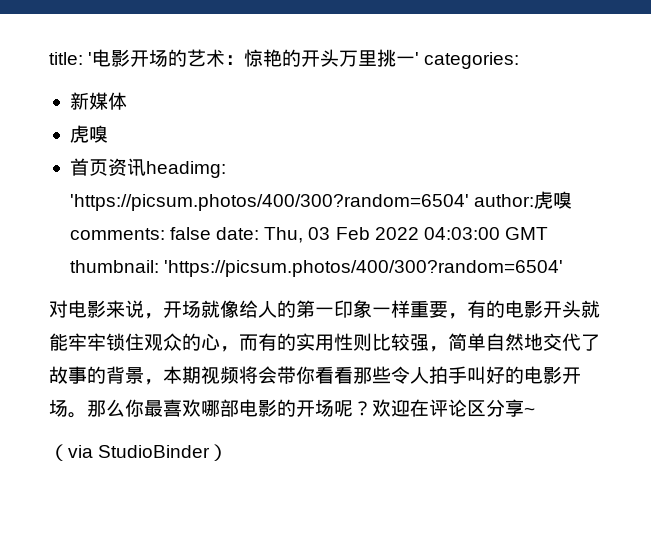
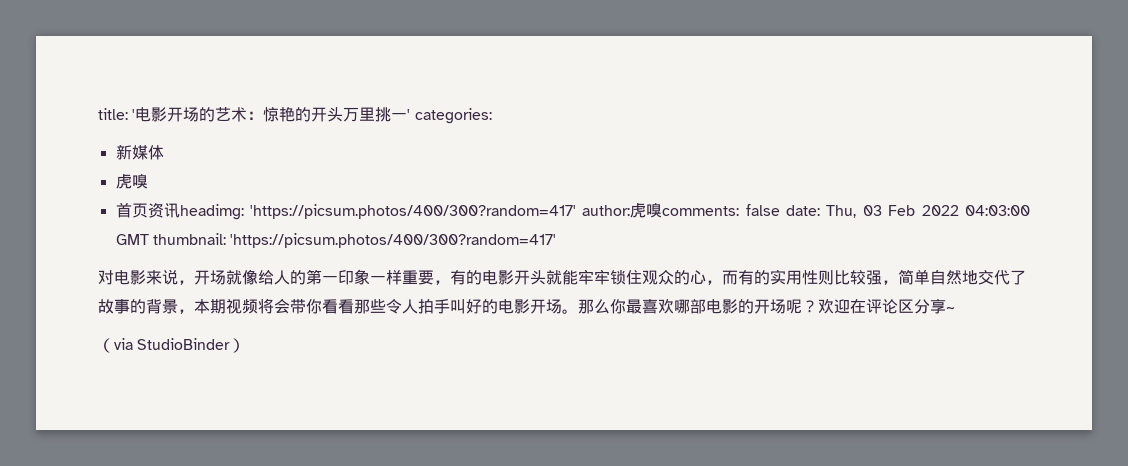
[69,194,469,211] 'https://picsum.photos/400/300?random=6504' -> [249,204,576,219] 'https://picsum.photos/400/300?random=417'
[164,260,564,277] 'https://picsum.photos/400/300?random=6504' -> [230,233,557,248] 'https://picsum.photos/400/300?random=417'

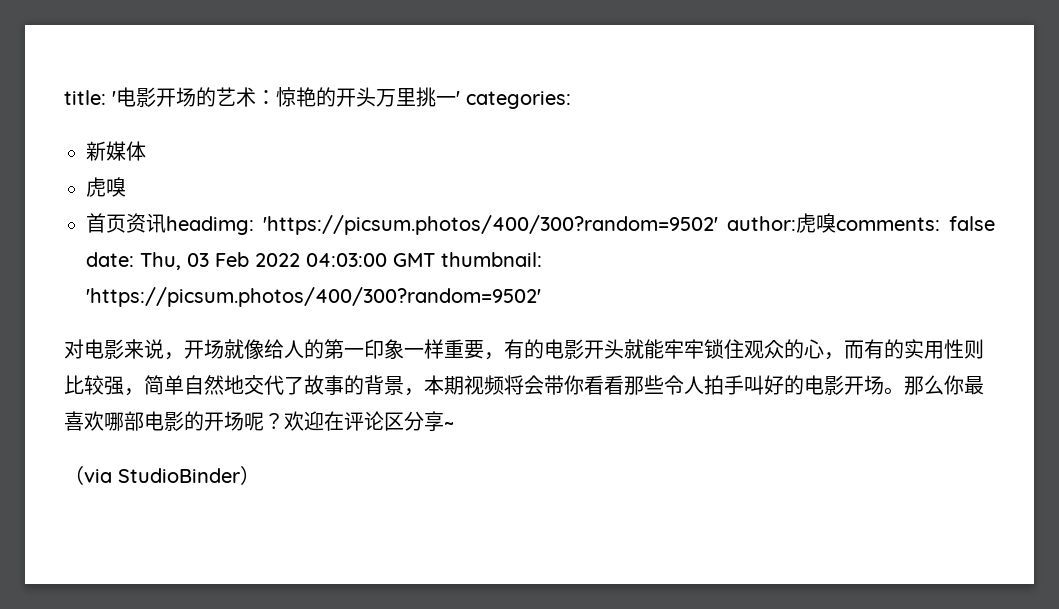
[249,204,576,219] 'https://picsum.photos/400/300?random=417' -> [263,215,718,235] 'https://picsum.photos/400/300?random=9502'
[230,233,557,248] 'https://picsum.photos/400/300?random=417' -> [86,287,541,307] 'https://picsum.photos/400/300?random=9502'

